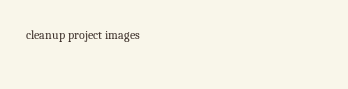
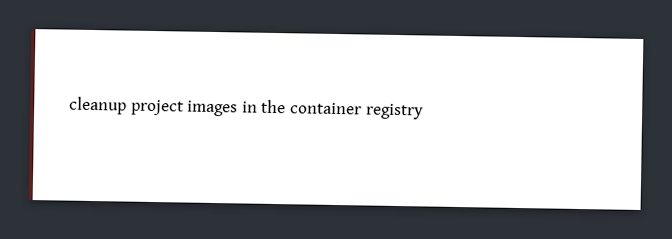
(141, 36) none -> [241,99,424,120] in the container registry

